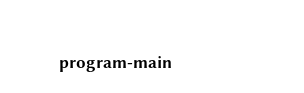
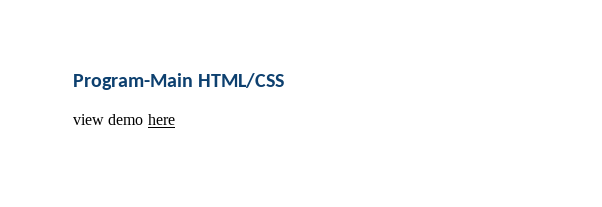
[59,56,172,72] program-main -> [73,73,285,90] [73,114,175,125] Program-Main HTML/CSS // view demo here

